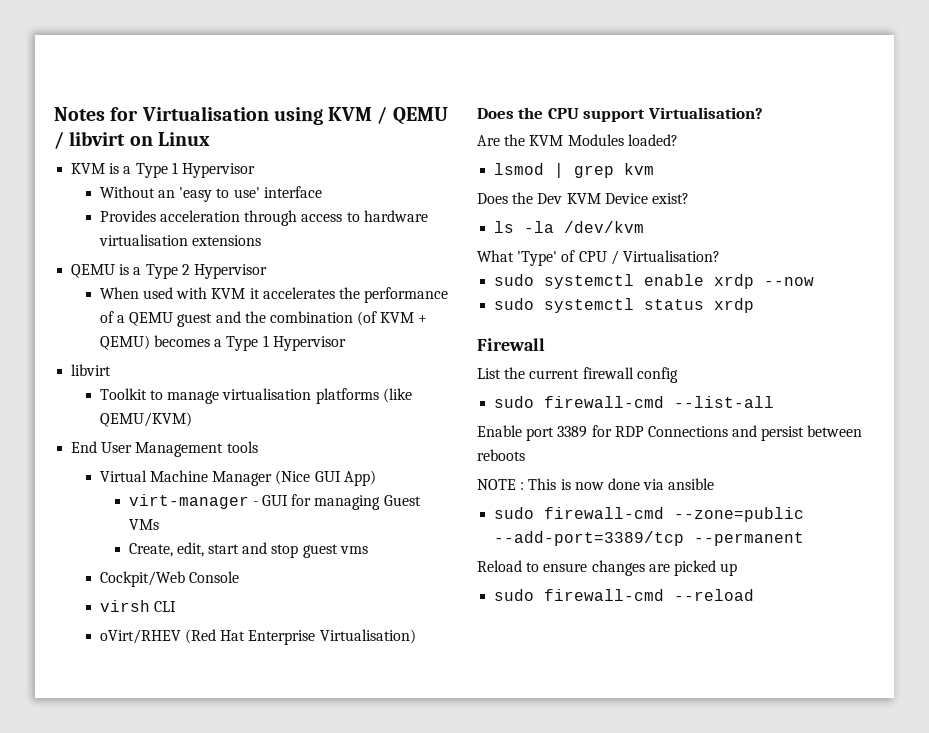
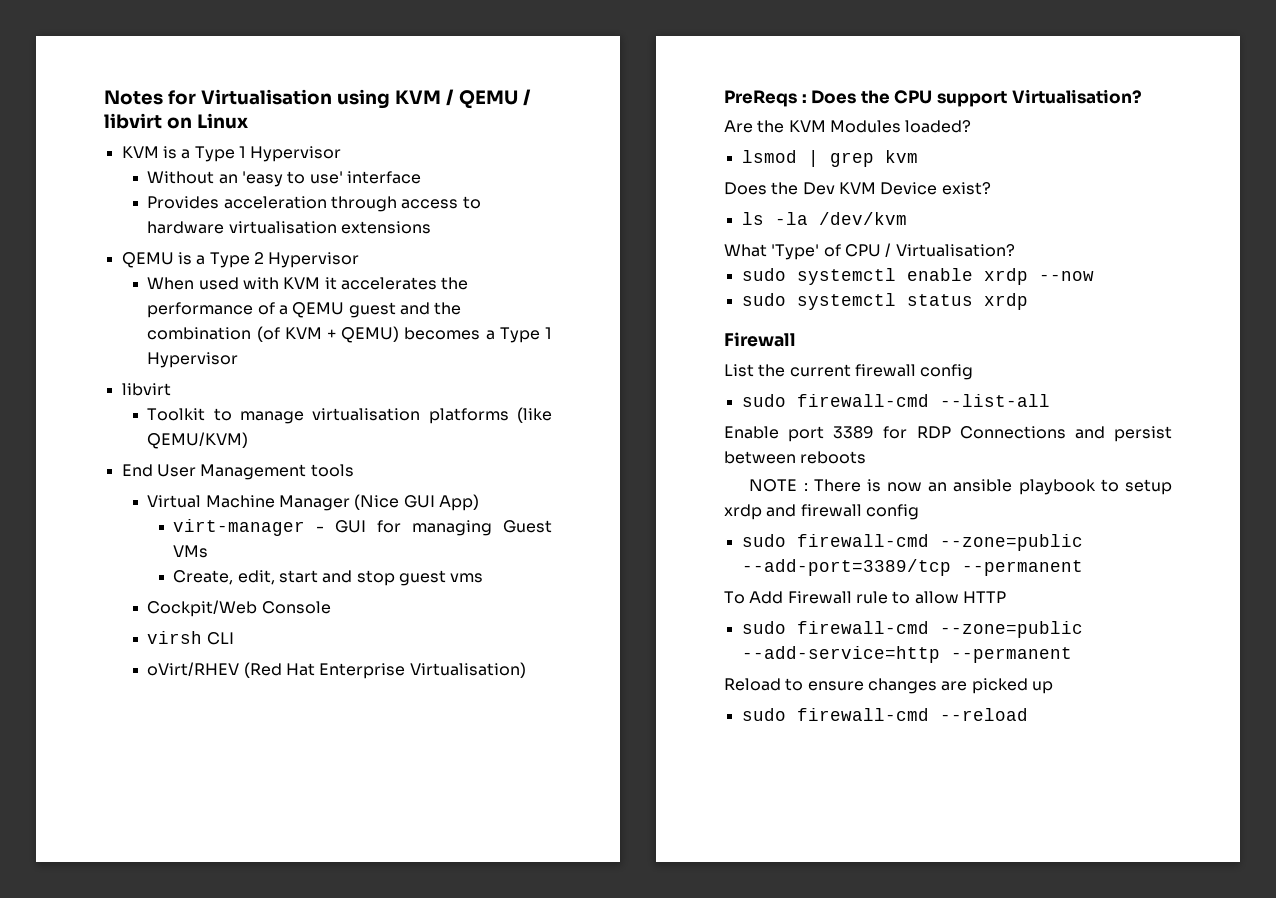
(416, 636) none -> [724,90,807,107] PreReqs :
[528,478,557,490] This -> [813,479,861,492] There
[607,478,665,490] done via -> [928,482,948,492] an
(715, 484) none -> [1018,479,1172,495] [724,504,919,520] playbook to setup xrdp and firewall config
(805, 539) none -> [724,591,1006,604] [741,621,1083,638] [741,646,1072,663] // To Add Firewall rule to allow HTTP // sudo firewall-cmd --zone=public --add-service=http --permanent

